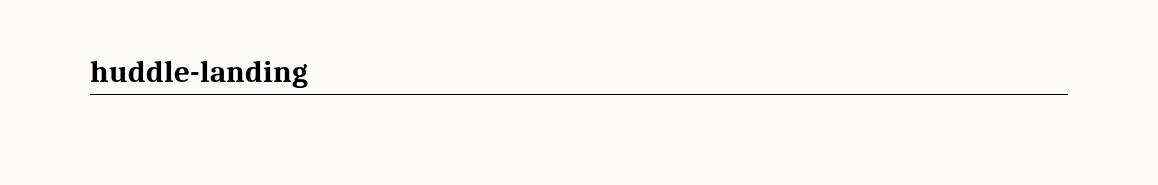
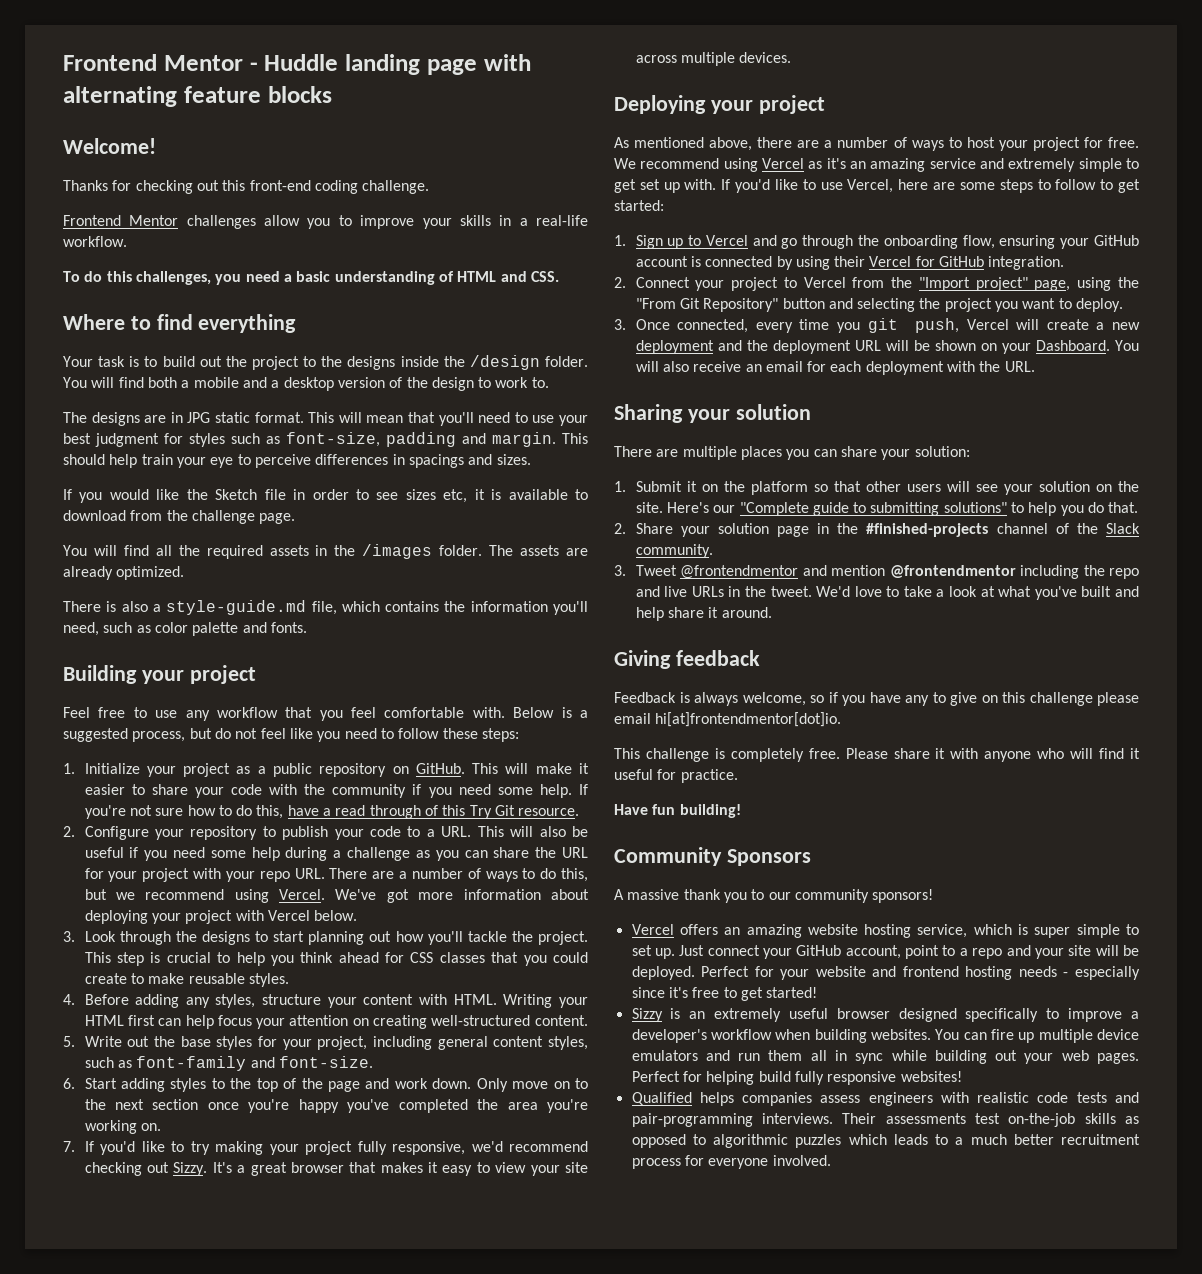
[90,60,308,88] huddle-landing -> [63,54,531,75] [63,86,332,107] [63,138,156,154] [63,180,430,194] [63,215,589,229] [63,236,127,247] [63,271,559,285] [63,314,297,333] [63,355,589,370] [63,377,549,391] [63,412,589,426] [63,432,588,447] [63,454,531,468] [63,489,588,503] [63,510,296,524] [63,544,588,559] [63,566,185,580] [63,600,588,615] [63,622,307,636] [63,665,256,684] [63,707,588,721] [63,728,519,742] [63,763,589,777] [84,784,588,798] [84,805,580,819] [63,826,588,840] [84,847,589,861] [84,868,589,882] [84,889,589,903] [84,910,358,924] [63,931,588,945] [84,952,588,966] [84,973,289,987] [63,994,589,1008] [84,1015,588,1029] [63,1036,588,1050] [84,1056,373,1071] [63,1078,588,1092] [84,1099,589,1113] [84,1120,161,1134] [63,1141,589,1155] [84,1162,588,1176] [635,52,792,66] [614,95,825,114] [614,137,1139,151] [614,158,1139,172] [614,179,1140,193] [614,200,664,211] [614,235,1139,249] [635,256,1065,270] [614,277,1139,291] [635,298,1124,312] [614,318,1141,333] [635,340,1139,354] [635,361,1035,375] [614,404,811,423] [614,446,970,460] [614,481,1139,495] [635,502,1139,516] [614,523,1140,537] [635,544,713,558] [614,565,1139,579] [635,586,1140,600] [635,607,772,621] [614,650,760,669] [614,692,1139,706] [614,712,842,727] [614,748,1140,762] [614,769,738,783] [614,804,741,818] [614,847,811,866] [614,889,934,903] [631,924,1139,938] [631,945,1139,959] [631,966,1140,980] [631,987,818,1001] [631,1008,1139,1022] [631,1029,1139,1043] [631,1050,1139,1064] [631,1071,962,1085] [631,1092,1139,1106] [631,1113,1139,1127] [631,1134,1140,1148] [631,1155,831,1169] Frontend Mentor - Huddle landing page with alternating feature blocks // Welcome! // Thanks for checking out this front-end coding challenge. // Frontend Mentor challenges allow you to improve your skills in a real-life workflow. // To do this challenges, you need a basic understanding of HTML and CSS. // Where to find everything // Your task is to build out the project to the designs inside the /design folder. You will find both a mobile and a desktop version of the design to work to. // The designs are in JPG static format. This will mean that you'll need to use your best judgment for styles such as font-size, padding and margin. This should help train your eye to perceive differences in spacings and sizes. // If you would like the Sketch file in order to see sizes etc, it is available to download from the challenge page. // You will find all the required assets in the /images folder. The assets are already optimized. // There is also a style-guide.md file, which contains the information you'll need, such as color palette and fonts. // Building your project // Feel free to use any workflow that you feel comfortable with. Below is a suggested process, but do not feel like you need to follow these steps: // 1. Initialize your project as a public repository on GitHub. This will make it easier to share your code with the community if you need some help. If you're not sure how to do this, have a read through of this Try Git resource. // 2. Configure your repository to publish your code to a URL. This will also be useful if you need some help during a challenge as you can share the URL for your project with your repo URL. There are a number of ways to do this, but we recommend using Vercel. We've got more information about deploying your project with Vercel below. // 3. Look through the designs to start planning out how you'll tackle the project. This step is crucial to help you think ahead for CSS classes that you could create to make reusable styles. // 4. Before adding any styles, structure your content with HTML. Writing your HTML first can help focus your attention on creating well-structured content. // 5. Write out the base styles for your project, including general content styles, such as font-family and font-size. // 6. Start adding styles to the top of the page and work down. Only move on to the next section once you're happy you've completed the area you're working on. // 7. If you'd like to try making your project fully responsive, we'd recommend checking out Sizzy. It's a great browser that makes it easy to view your site across multiple devices. // Deploying your project // As mentioned above, there are a number of ways to host your project for free. We recommend using Vercel as it's an amazing service and extremely simple to get set up with. If you'd like to use Vercel, here are some steps to follow to get started: // 1. Sign up to Vercel and go through the onboarding flow, ensuring your GitHub account is connected by using their Vercel for GitHub integration. // 2. Connect your project to Vercel from the "Import project" page, using the "From Git Repository" button and selecting the project you want to deploy. // 3. Once connected, every time you git push, Vercel will create a new deployment and the deployment URL will be shown on your Dashboard. You will also receive an email for each deployment with the URL. // Sharing your solution // There are multiple places you can share your solution: // 1. Submit it on the platform so that other users will see your solution on the site. Here's our "Complete guide to submitting solutions" to help you do that. // 2. Share your solution page in the #finished-projects channel of the Slack community. // 3. Tweet @frontendmentor and mention @frontendmentor including the repo and live URLs in the tweet. We'd love to take a look at what you've built and help share it around. // Giving feedback // Feedback is always welcome, so if you have any to give on this challenge please email hi[at]frontendmentor[dot]io. // This challenge is completely free. Please share it with anyone who will find it useful for practice. // Have fun building! // Community Sponsors // A massive thank you to our community sponsors! // Vercel offers an amazing website hosting service, which is super simple to set up. Just connect your GitHub account, point to a repo and your site will be deployed. Perfect for your website and frontend hosting needs - especially since it's free to get started! // Sizzy is an extremely useful browser designed specifically to improve a developer's workflow when building websites. You can fire up multiple device emulators and run them all in sync while building out your web pages. Perfect for helping build fully responsive websites! // Qualified helps companies assess engineers with realistic code tests and pair-programming interviews. Their assessments test on-the-job skills as opposed to algorithmic puzzles which leads to a much better recruitment process for everyone involved.

